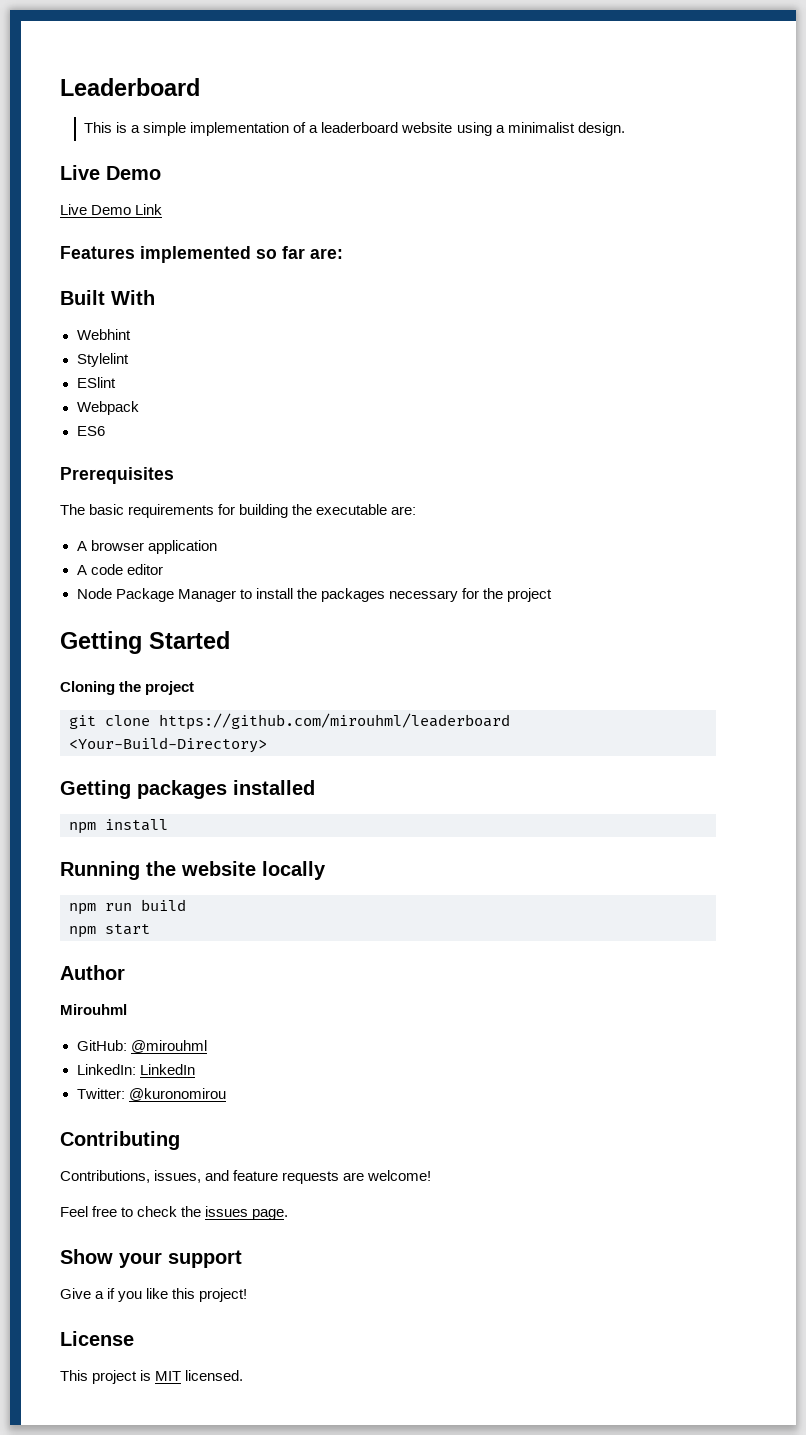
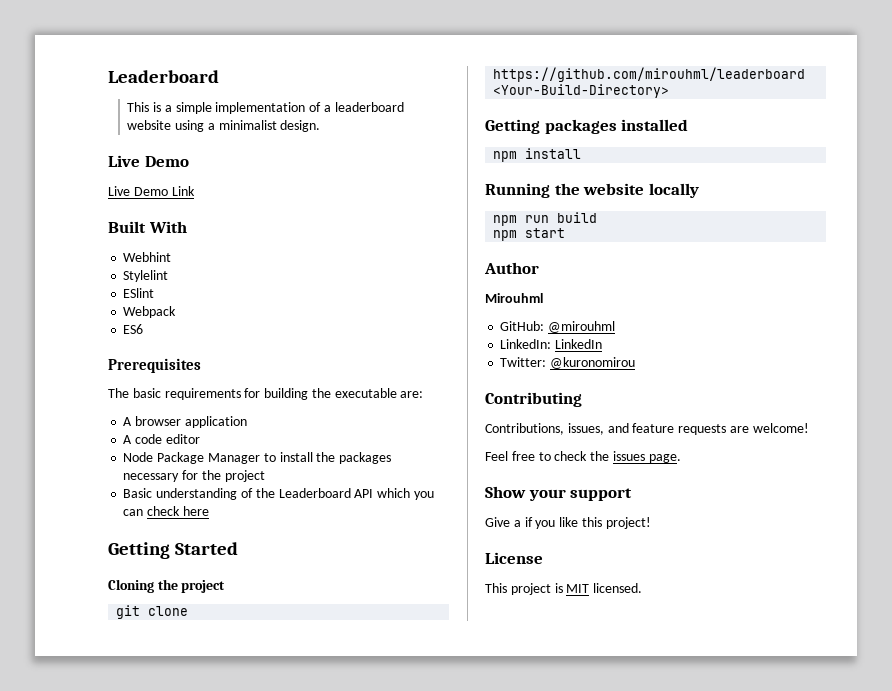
[60,246,343,263] // Features implemented so far are: -> (195, 191) none
(552, 595) none -> [123,488,434,500] [123,506,209,516] // Basic understanding of the Leaderboard API which you can check here

